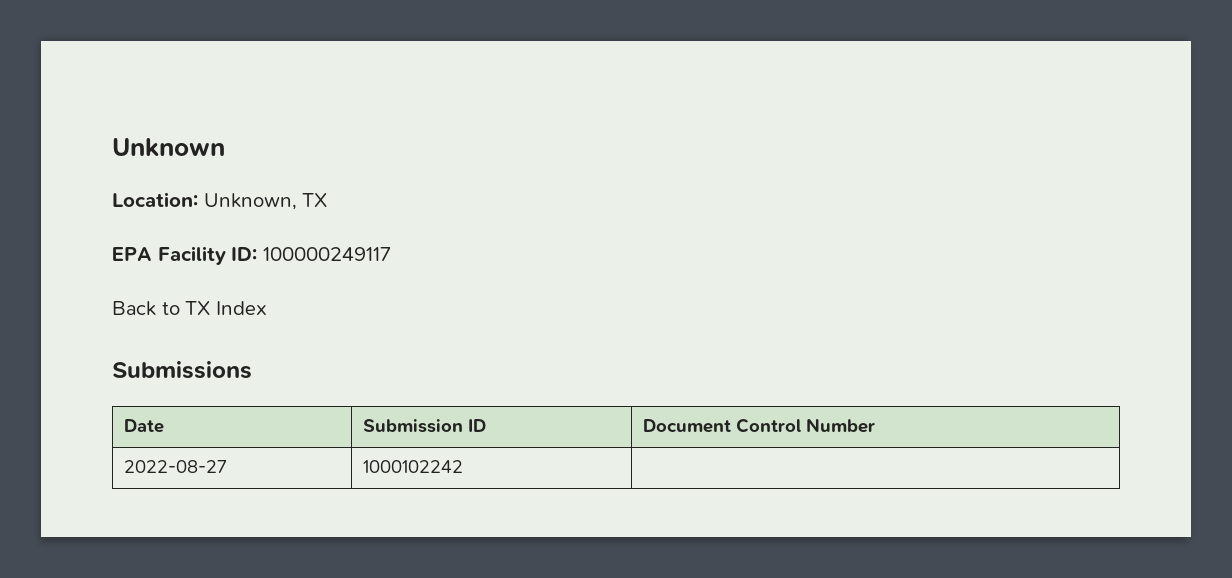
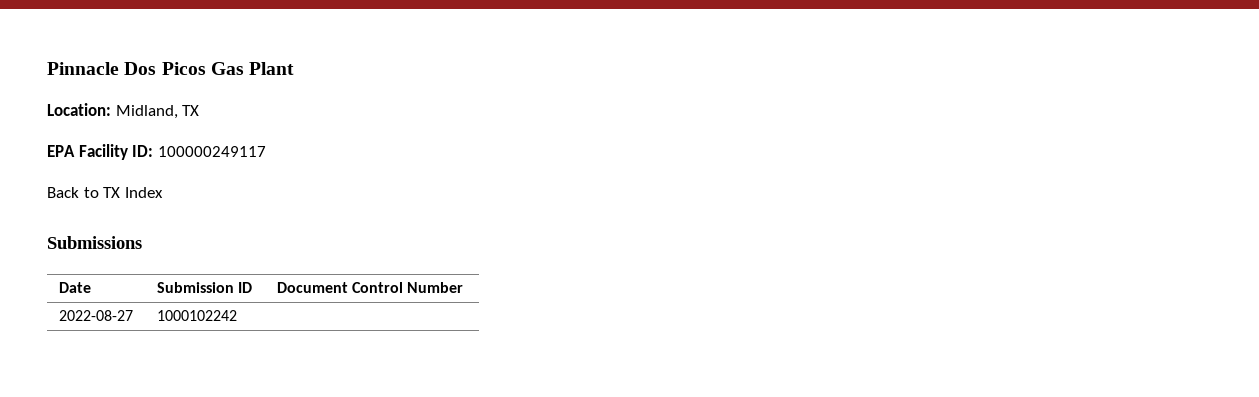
[112,138,225,157] Unknown -> [47,62,295,75] Pinnacle Dos Picos Gas Plant
[203,193,297,210] Unknown, -> [115,105,178,119] Midland,

